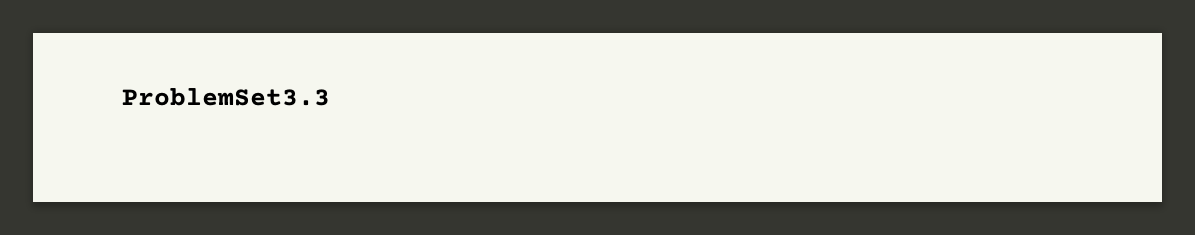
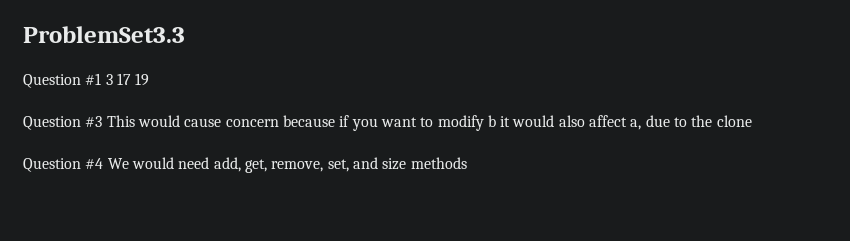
(330, 97) none -> [23,73,150,88] [23,115,752,131] [23,157,467,173] // Question #1 3 17 19 // Question #3 This would cause concern because if you want to modify b it would also affect a, due to the clone // Question #4 We would need add, get, remove, set, and size methods

